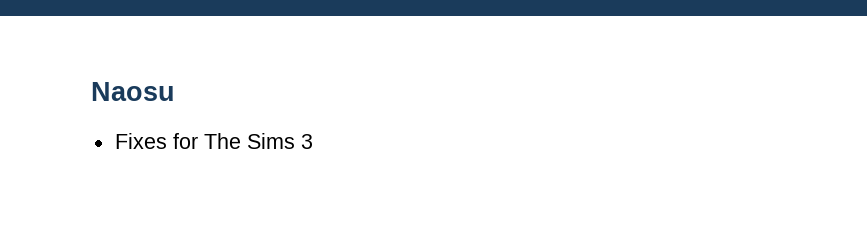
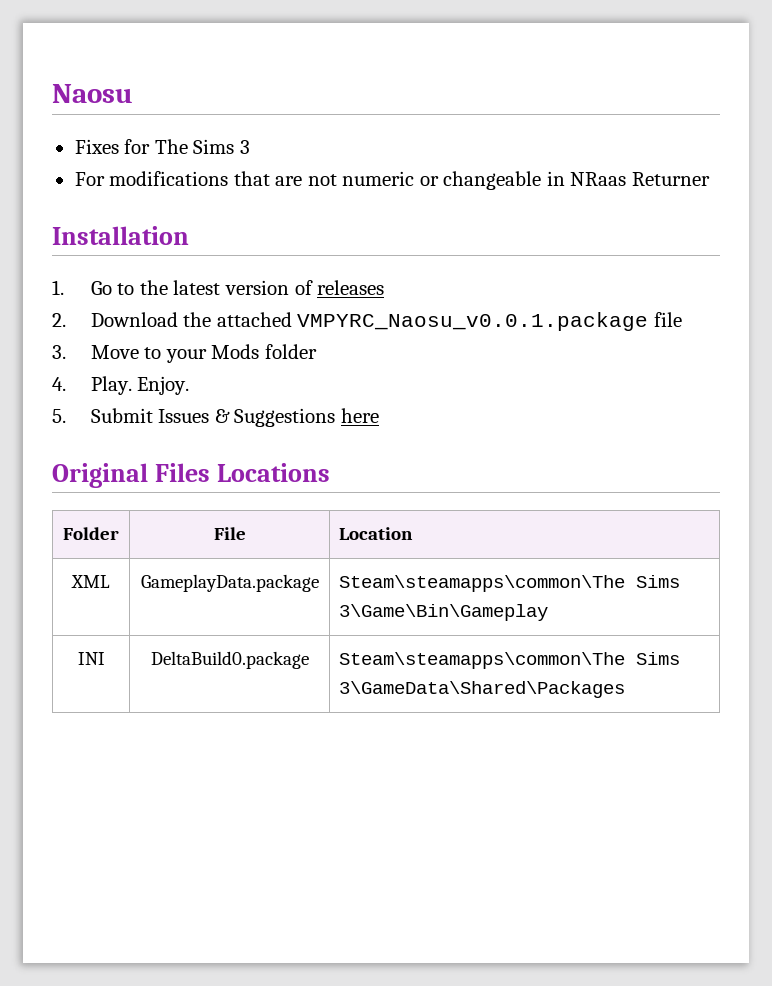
(313, 141) none -> [74,171,710,190] [52,226,189,245] [52,280,385,295] [52,312,682,331] [52,344,317,363] [52,376,190,395] [52,408,379,427] [52,463,330,488] [63,527,119,540] [213,527,246,540] [339,527,414,540] [71,575,110,588] [140,574,319,592] [339,575,681,592] [339,604,549,621] [77,652,105,665] [150,651,309,669] [339,652,681,669] [339,681,626,698] // For modifications that are not numeric or changeable in NRaas Returner // Installation // 1. Go to the latest version of releases // 2. Download the attached VMPYRC_Naosu_v0.0.1.package file // 3. Move to your Mods folder // 4. Play. Enjoy. // 5. Submit Issues & Suggestions here // Original Files Locations // Folder | File | Location // XML | GameplayData.package | Steam\steamapps\common\The Sims 3\Game\Bin\Gameplay // INI | DeltaBuild0.package | Steam\steamapps\common\The Sims 3\GameData\Shared\Packages

